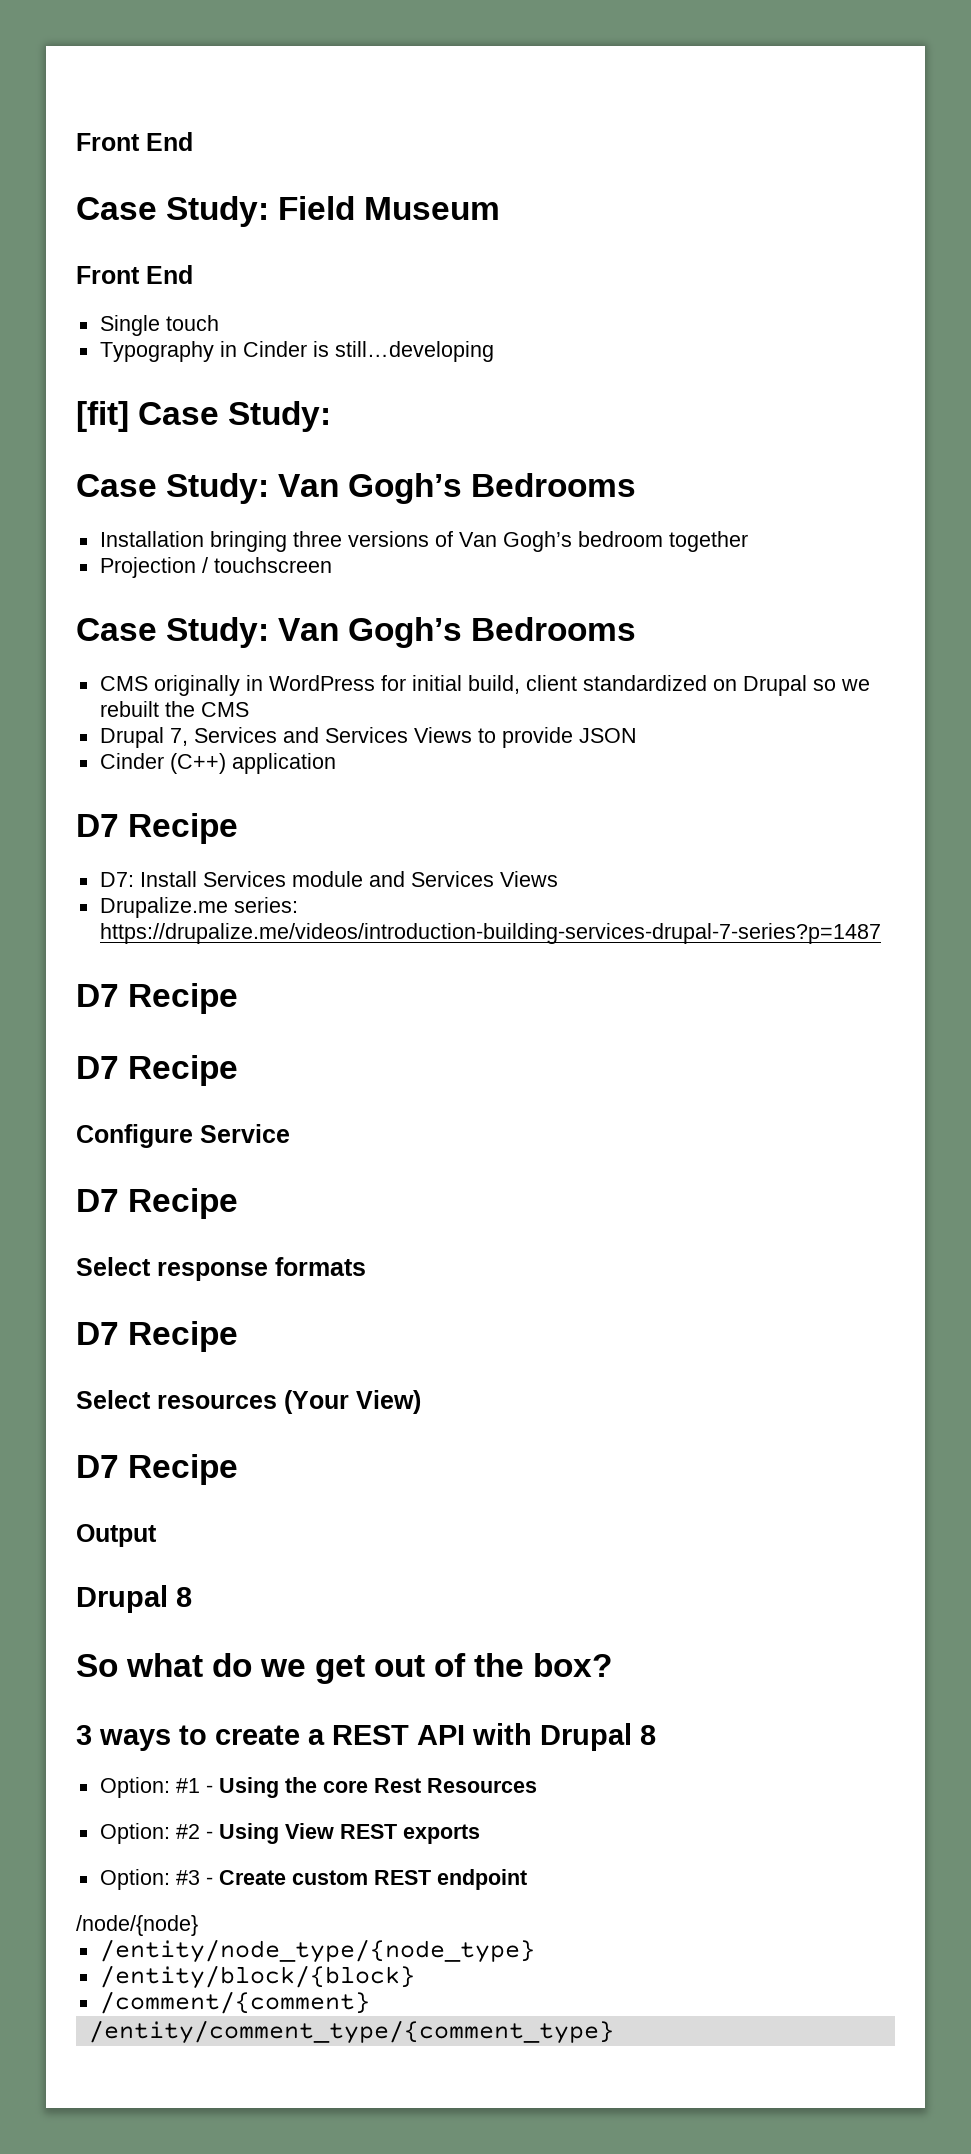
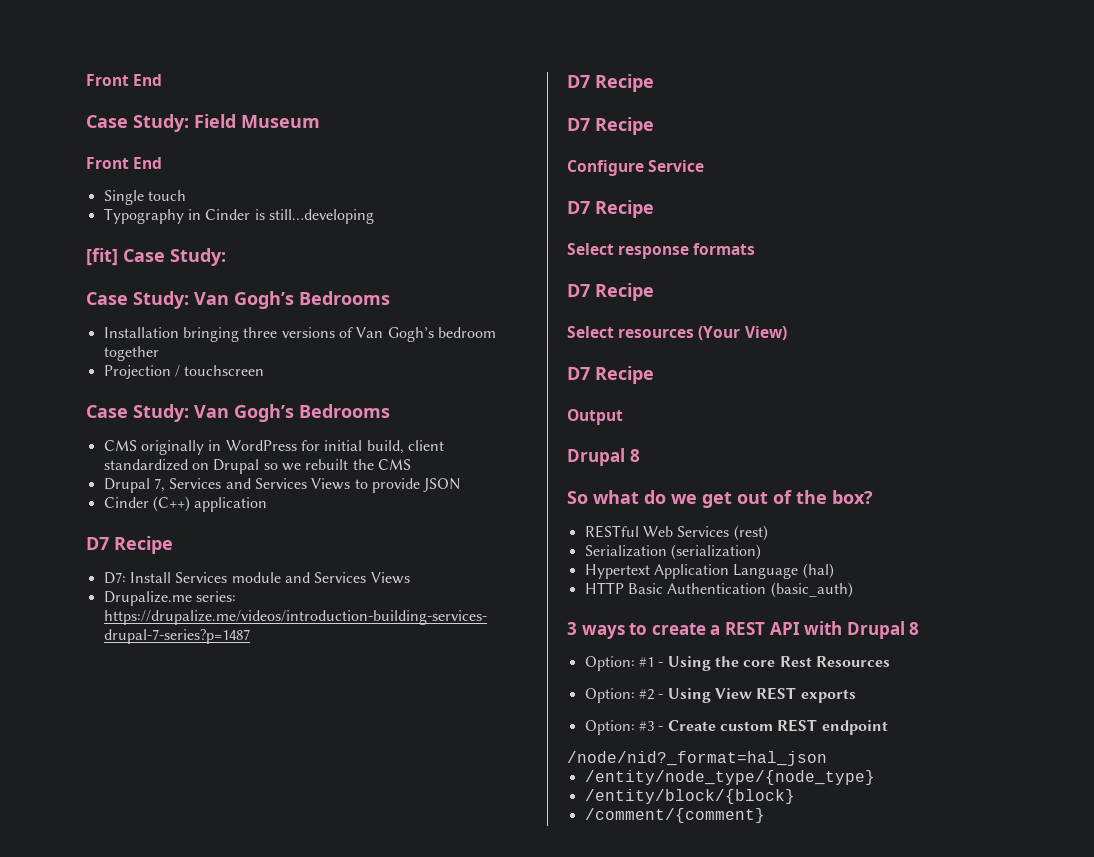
(613, 1665) none -> [584,525,768,541] [584,544,761,560] [584,563,834,579] [584,582,853,598] // RESTful Web Services (rest) // Serialization (serialization) // Hypertext Application Language (hal) // HTTP Basic Authentication (basic_auth)
[76,1915,198,1936] /node/{node} -> [567,751,827,766] /node/nid?_format=hal_json
[88,2020,614,2044] // /entity/comment_type/{comment_type} -> (765, 815) none

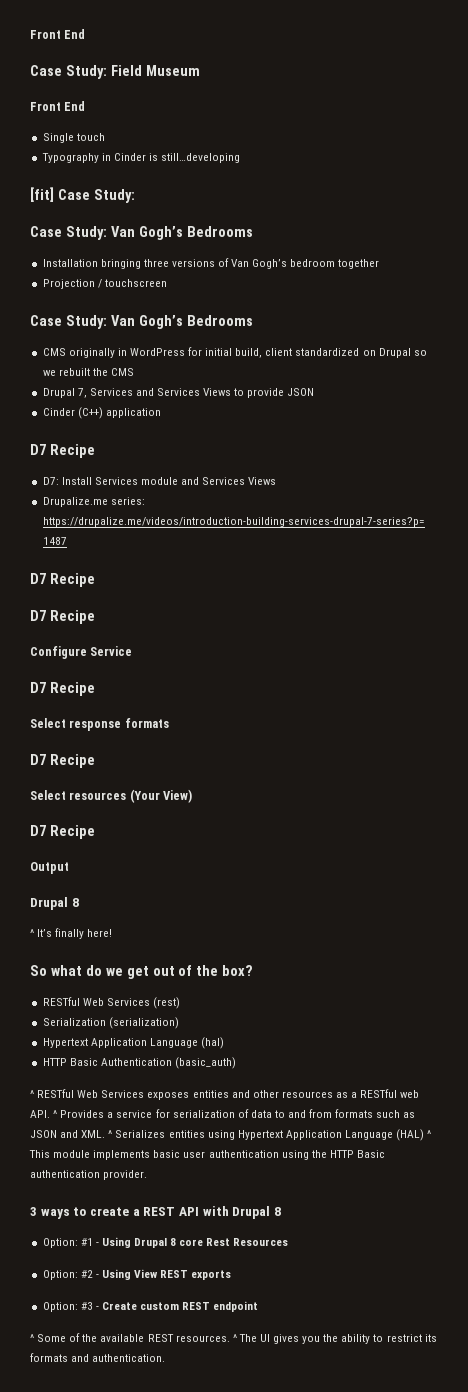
(640, 455) none -> [30,928,113,939] // ^ It’s finally here!
(853, 590) none -> [30,1089,420,1100] [30,1109,416,1118] [30,1129,432,1141] [29,1150,385,1160] [30,1170,148,1180] // ^ RESTful Web Services exposes entities and other resources as a RESTful web API. ^ Provides a service for serialization of data to and from formats such as JSON and XML. ^ Serializes entities using Hypertext Application Language (HAL) ^ This module implements basic user authentication using the HTTP Basic authentication provider.
[714,656,739,667] the -> [134,1238,177,1248] Drupal 8
[567,751,827,766] [584,770,875,785] [584,789,795,804] [584,808,765,823] /node/nid?_format=hal_json // /entity/node_type/{node_type} // /entity/block/{block} // /comment/{comment} -> [30,1333,437,1344] [30,1353,166,1362] ^ Some of the available REST resources. ^ The UI gives you the ability to restrict its formats and authentication.

